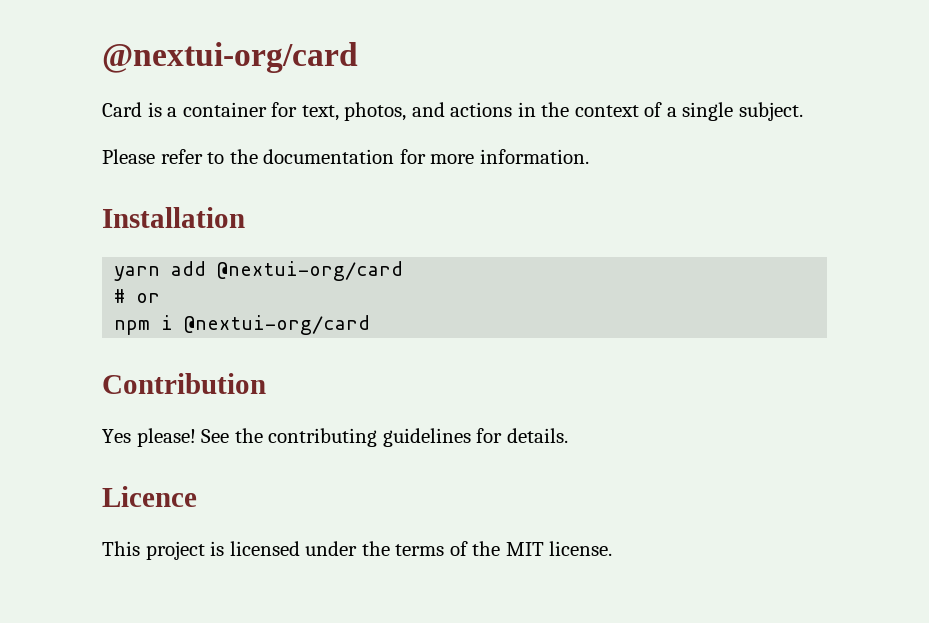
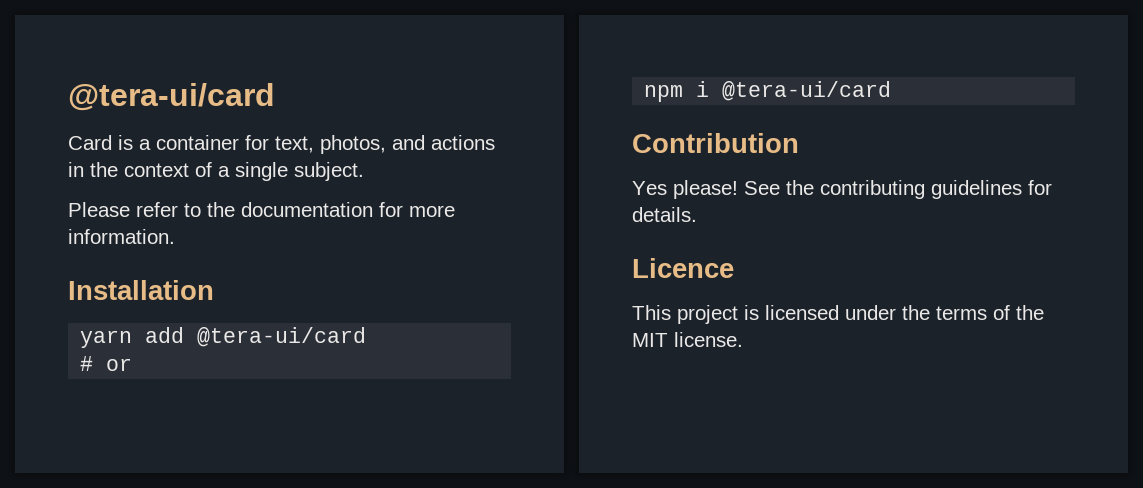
[102,42,358,73] @nextui-org/card -> [68,83,275,111] @tera-ui/card
[217,261,404,281] @nextui-org/card -> [197,327,367,347] @tera-ui/card
[184,315,371,335] @nextui-org/card -> [722,81,892,101] @tera-ui/card

